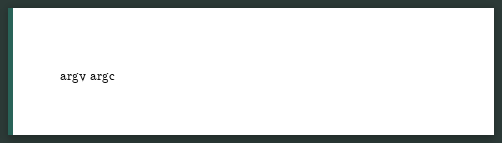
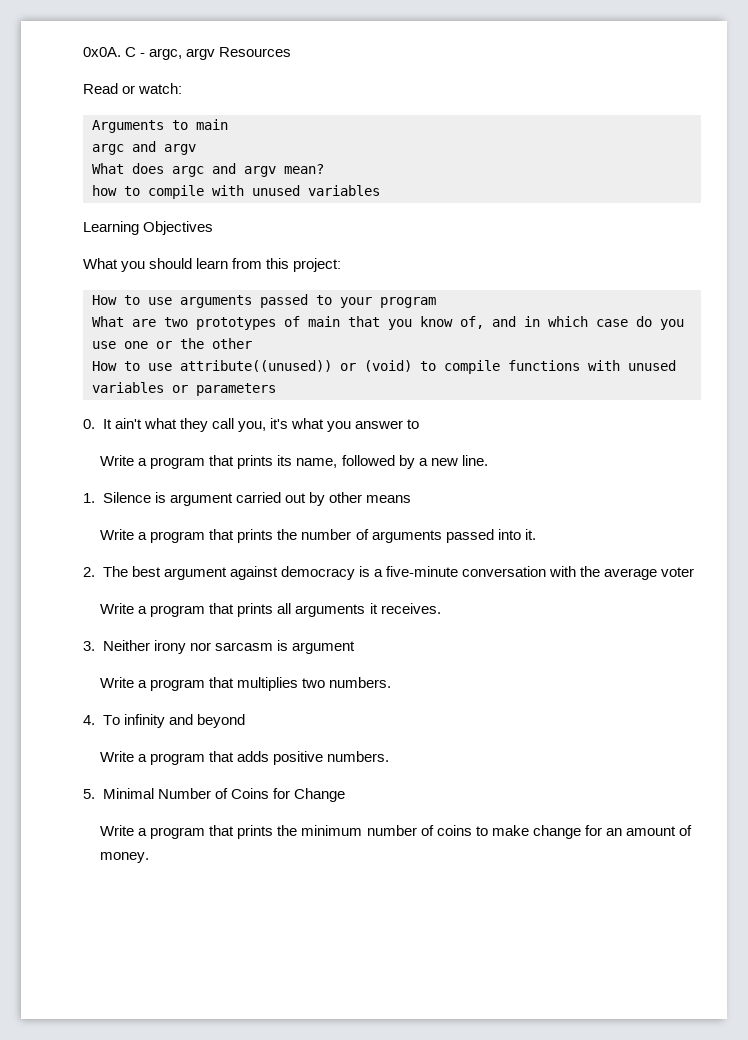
[60,73,115,83] argv argc -> [83,47,292,60] [83,83,183,94] [92,119,228,133] [92,141,196,155] [92,163,324,177] [92,185,380,199] [83,221,214,235] [83,258,342,272] [92,294,436,308] [92,316,684,330] [92,338,252,349] [92,360,676,374] [92,382,276,396] [83,418,420,432] [100,455,488,469] [83,492,411,506] [100,529,536,543] [83,566,695,580] [100,603,441,617] [83,640,355,654] [100,677,392,691] [83,714,245,728] [100,751,390,765] [83,788,345,802] [100,825,692,839] [100,852,150,863] 0x0A. C - argc, argv Resources // Read or watch: // Arguments to main // argc and argv // What does argc and argv mean? // how to compile with unused variables // Learning Objectives // What you should learn from this project: // How to use arguments passed to your program // What are two prototypes of main that you know of, and in which case do you use one or the other // How to use attribute((unused)) or (void) to compile functions with unused variables or parameters // 0. It ain't what they call you, it's what you answer to // Write a program that prints its name, followed by a new line. // 1. Silence is argument carried out by other means // Write a program that prints the number of arguments passed into it. // 2. The best argument against democracy is a five-minute conversation with the average voter // Write a program that prints all arguments it receives. // 3. Neither irony nor sarcasm is argument // Write a program that multiplies two numbers. // 4. To infinity and beyond // Write a program that adds positive numbers. // 5. Minimal Number of Coins for Change // Write a program that prints the minimum number of coins to make change for an amount of money.

